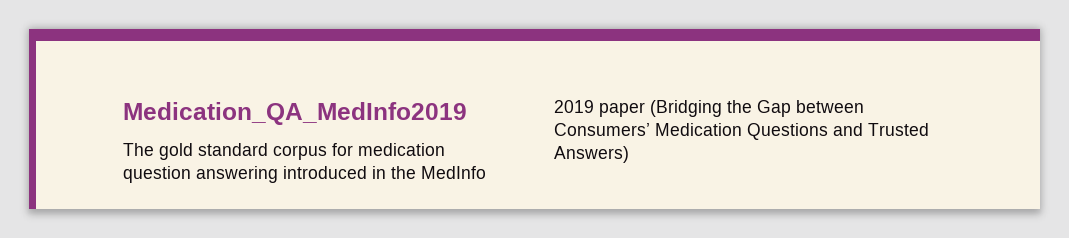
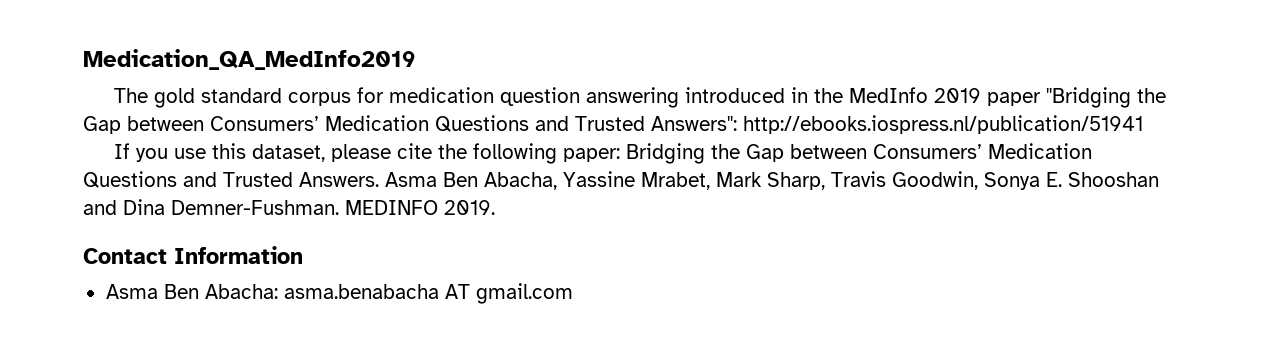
[650,100,864,117] [554,123,929,140] [554,146,629,163] (Bridging the Gap between Consumers’ Medication Questions and Trusted Answers) -> [1046,87,1167,108] [83,115,1143,134] [114,143,1093,164] [83,171,1159,190] [83,199,495,215] [83,246,303,264] [105,283,573,304] "Bridging the Gap between Consumers’ Medication Questions and Trusted Answers": http://ebooks.iospress.nl/publication/51941 // If you use this dataset, please cite the following paper: Bridging the Gap between Consumers’ Medication Questions and Trusted Answers. Asma Ben Abacha, Yassine Mrabet, Mark Sharp, Travis Goodwin, Sonya E. Shooshan and Dina Demner-Fushman. MEDINFO 2019. // Contact Information // Asma Ben Abacha: asma.benabacha AT gmail.com

